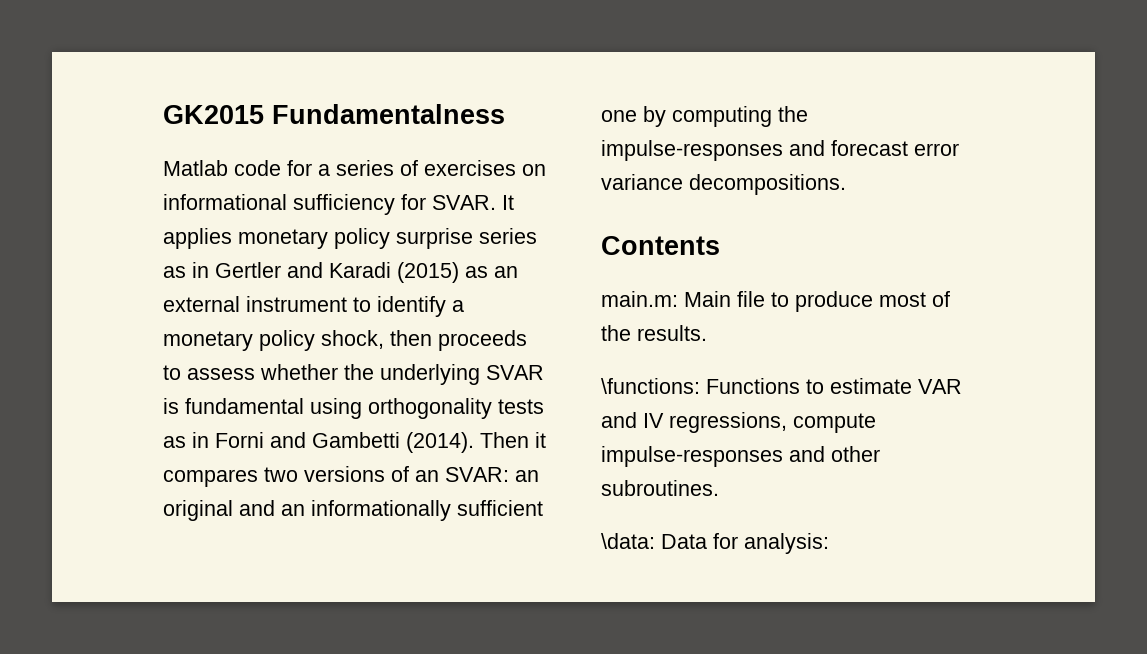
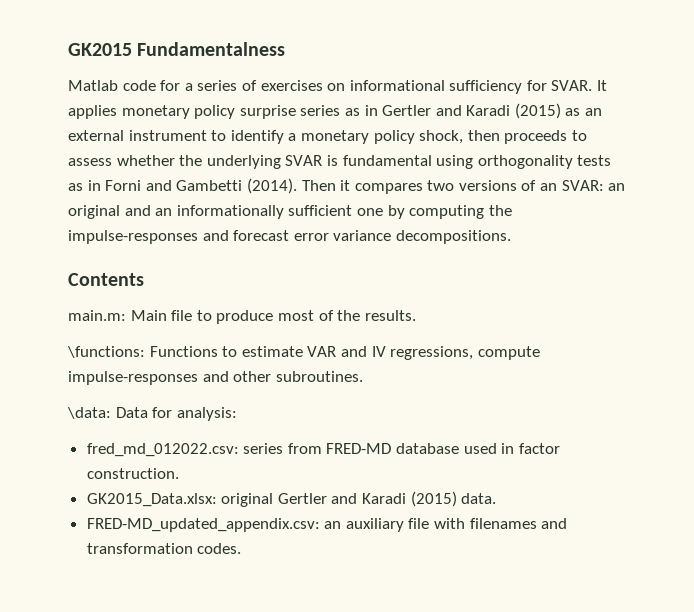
(829, 543) none -> [86,443,560,457] [86,468,179,479] [86,491,497,507] [86,518,568,532] [86,543,242,554] // fred_md_012022.csv: series from FRED-MD database used in factor construction. // GK2015_Data.xlsx: original Gertler and Karadi (2015) data. // FRED-MD_updated_appendix.csv: an auxiliary file with filenames and transformation codes.

